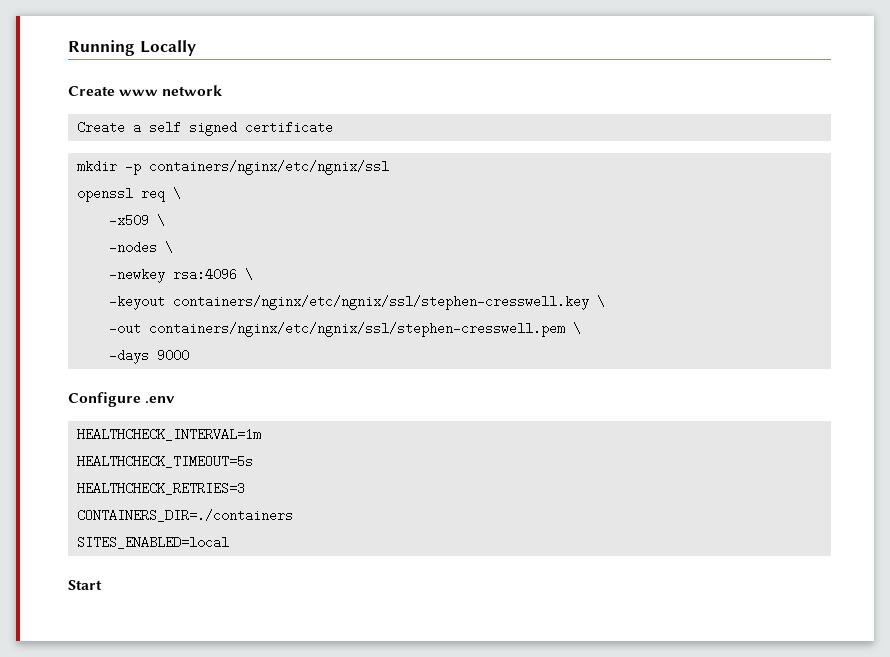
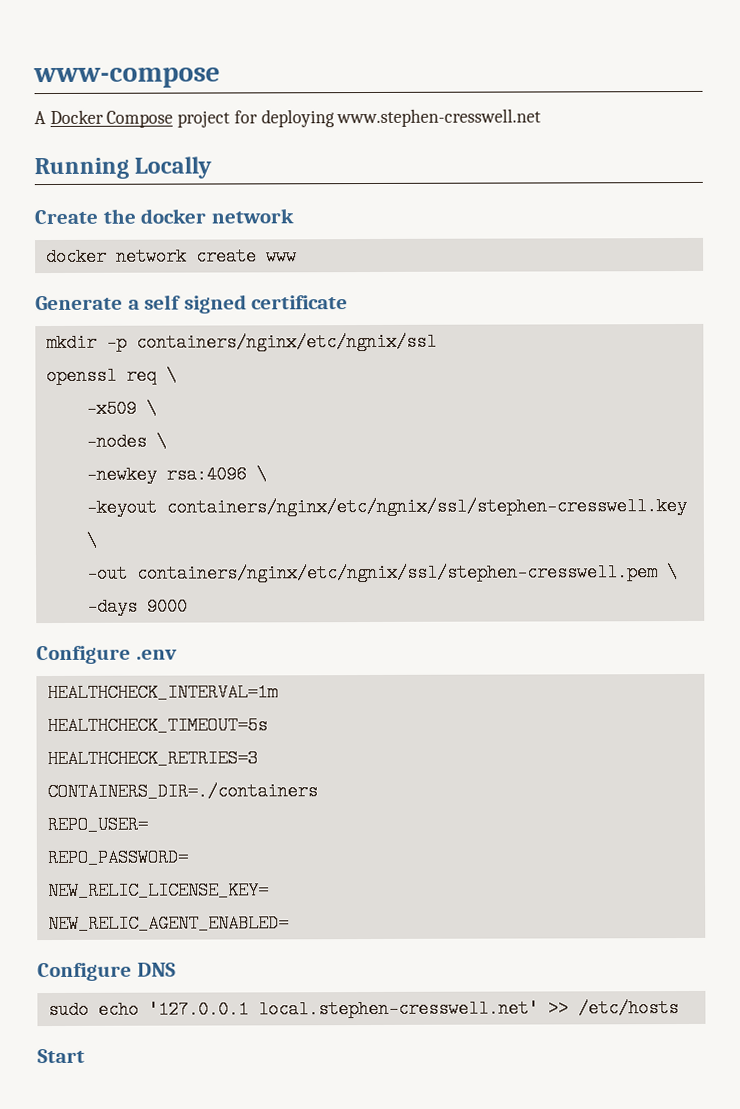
(68, 48) none -> [33,67,220,89] [34,108,542,128] www-compose // A Docker Compose project for deploying www.stephen-cresswell.net //
[119,89,159,96] www -> [102,208,207,224] the docker
[76,121,125,134] Create -> [45,247,297,267] [35,295,123,311] docker network create www // Generate
[76,536,229,549] SITES_ENABLED=local -> [46,815,148,835] [46,848,188,868] [47,881,269,901] [47,914,289,934] [37,962,176,982] [47,999,679,1020] REPO_USER= // REPO_PASSWORD= // NEW_RELIC_LICENSE_KEY= // NEW_RELIC_AGENT_ENABLED= // Configure DNS // sudo echo '127.0.0.1 local.stephen-cresswell.net' >> /etc/hosts

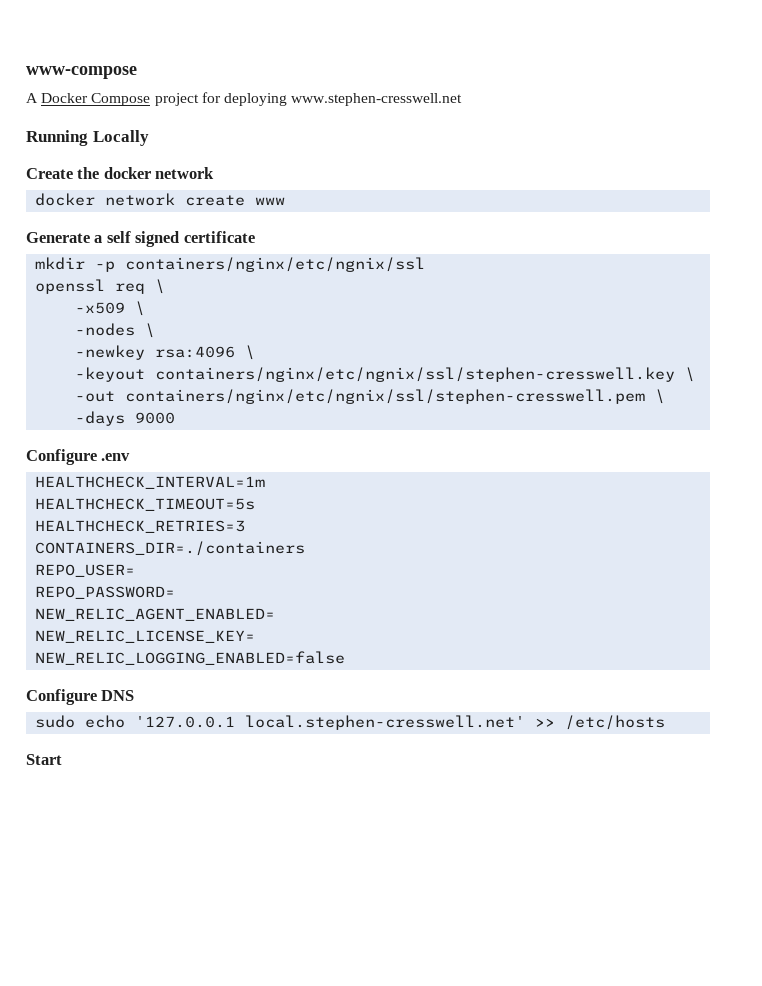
(188, 858) none -> [35,608,276,621] // NEW_RELIC_AGENT_ENABLED=
[47,914,289,934] NEW_RELIC_AGENT_ENABLED= -> [35,651,346,665] NEW_RELIC_LOGGING_ENABLED=false

